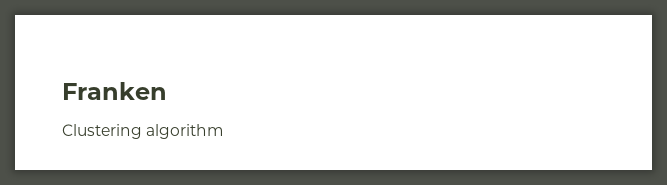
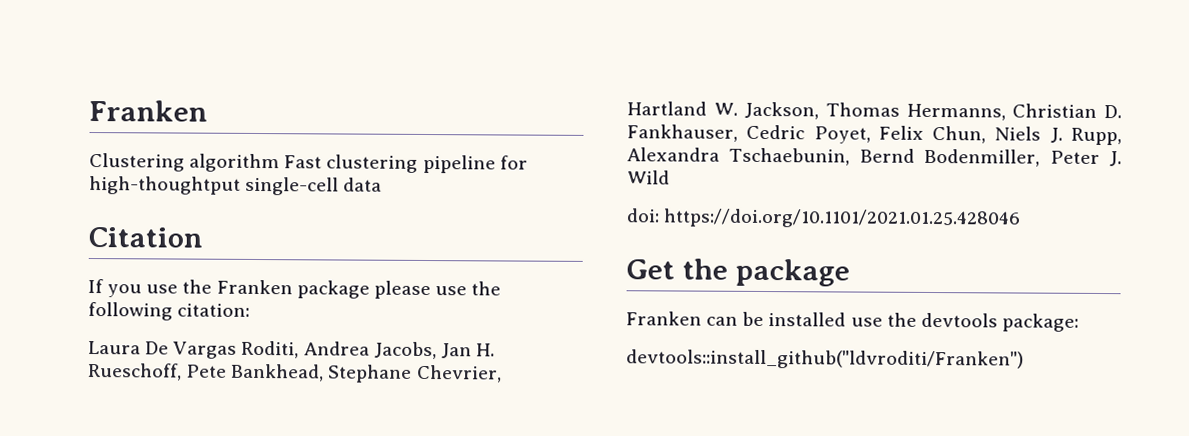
(224, 131) none -> [284,154,528,174] [89,176,383,196] [88,227,203,248] [88,278,502,300] [88,301,251,321] [88,340,495,360] [88,362,502,383] [627,101,1122,121] [627,124,1122,146] [627,147,1122,167] [627,170,670,185] [626,208,1022,229] [626,258,850,287] [626,311,1079,332] [626,349,1024,370] Fast clustering pipeline for high-thoughtput single-cell data // Citation // If you use the Franken package please use the following citation: // Laura De Vargas Roditi, Andrea Jacobs, Jan H. Rueschoff, Pete Bankhead, Stephane Chevrier, Hartland W. Jackson, Thomas Hermanns, Christian D. Fankhauser, Cedric Poyet, Felix Chun, Niels J. Rupp, Alexandra Tschaebunin, Bernd Bodenmiller, Peter J. Wild // doi: https://doi.org/10.1101/2021.01.25.428046 // Get the package // Franken can be installed use the devtools package: // devtools::install_github("ldvroditi/Franken")

